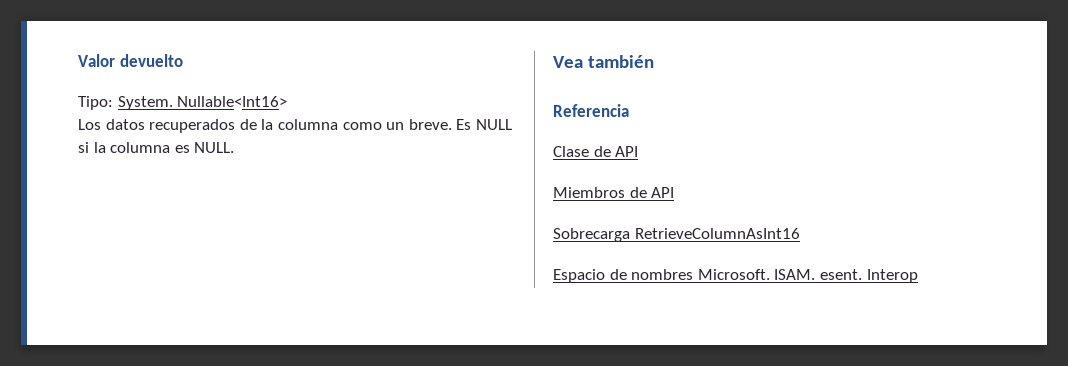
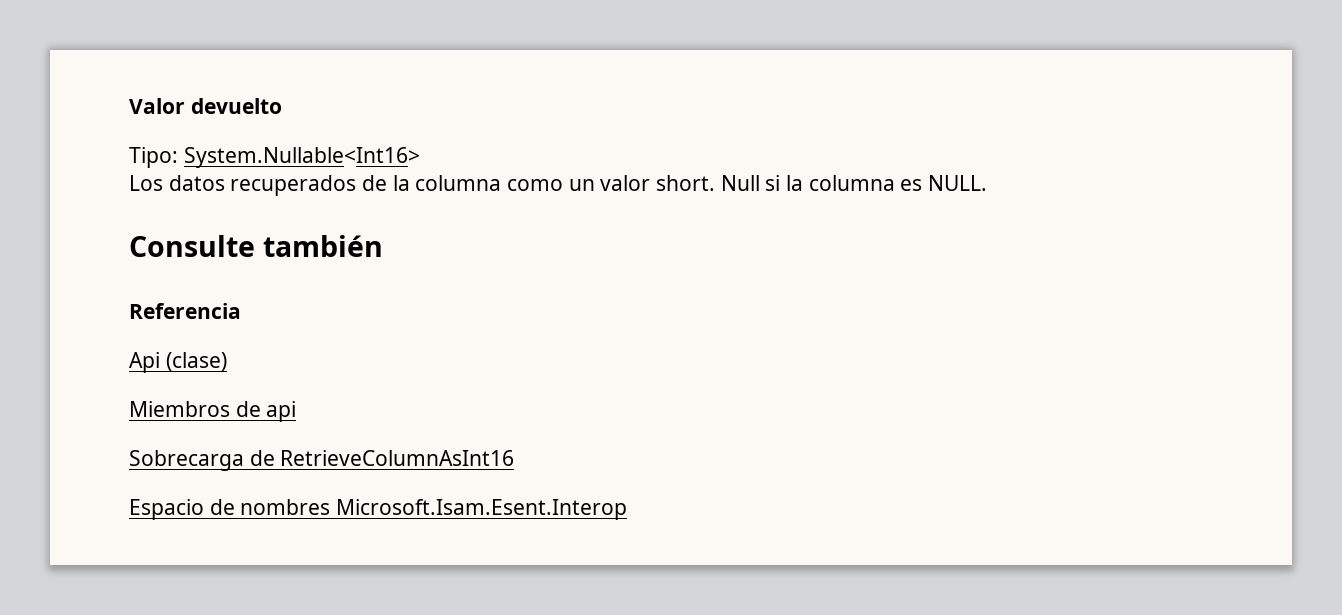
[117,96,288,110] System. Nullable<Int16> -> [183,147,420,168] System.Nullable<Int16>
[408,119,512,130] breve. Es NULL -> [600,175,760,191] valor short. Null
[553,56,583,68] Vea -> [129,235,255,257] Consulte
[553,146,639,157] Clase de API -> [129,352,227,373] Api (clase)
[651,187,675,198] API -> [266,401,297,422] api
(630, 235) none -> [249,450,275,466] de
[697,269,918,283] Microsoft. ISAM. esent. Interop -> [336,499,628,520] Microsoft.Isam.Esent.Interop

